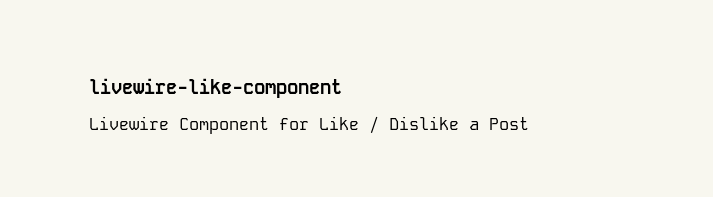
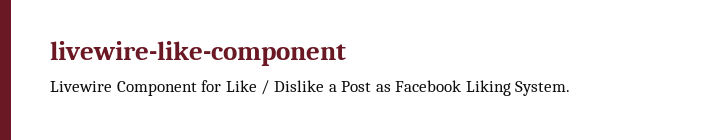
(529, 123) none -> [375,80,571,96] as Facebook Liking System.

